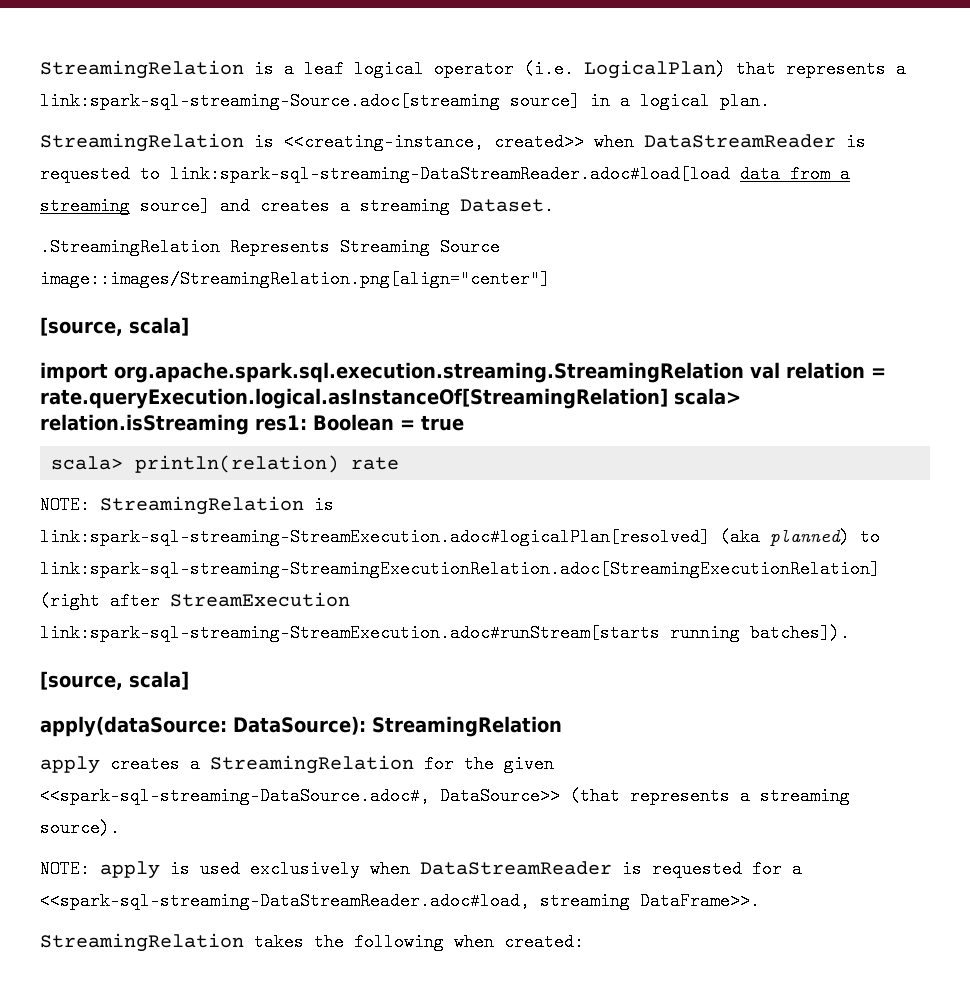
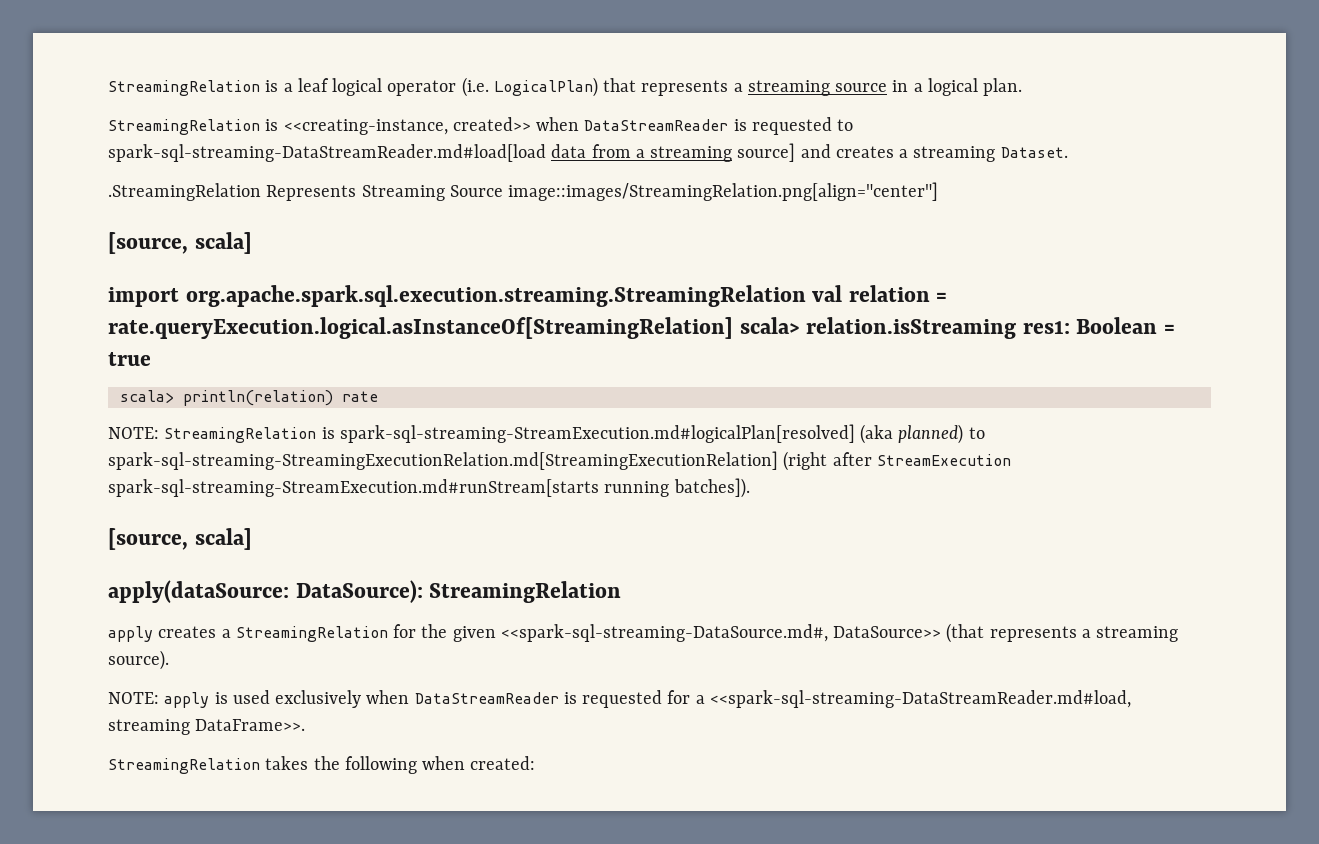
[40,92,580,110] link:spark-sql-streaming-Source.adoc[streaming source] -> [747,80,888,96] streaming source
[170,165,730,183] link:spark-sql-streaming-DataStreamReader.adoc#load[load -> [108,144,546,162] spark-sql-streaming-DataStreamReader.md#load[load
[40,528,710,546] link:spark-sql-streaming-StreamExecution.adoc#logicalPlan[resolved] -> [339,424,855,443] spark-sql-streaming-StreamExecution.md#logicalPlan[resolved]
[40,560,880,578] link:spark-sql-streaming-StreamingExecutionRelation.adoc[StreamingExecutionRelation] -> [108,451,778,470] spark-sql-streaming-StreamingExecutionRelation.md[StreamingExecutionRelation]
[40,624,660,642] link:spark-sql-streaming-StreamExecution.adoc#runStream[starts -> [108,479,599,497] spark-sql-streaming-StreamExecution.md#runStream[starts
[40,787,430,805] <<spark-sql-streaming-DataSource.adoc#, -> [500,624,828,642] <<spark-sql-streaming-DataSource.md#,
[40,892,530,910] <<spark-sql-streaming-DataStreamReader.adoc#load, -> [709,690,1131,708] <<spark-sql-streaming-DataStreamReader.md#load,

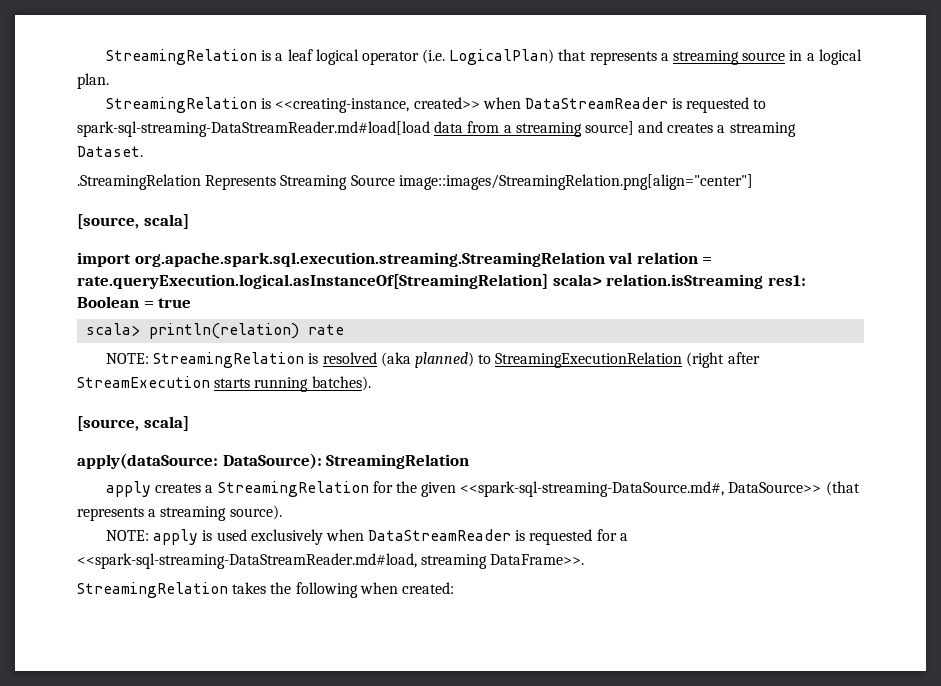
[339,424,855,443] spark-sql-streaming-StreamExecution.md#logicalPlan[resolved] -> [322,352,377,364] resolved
[108,451,778,470] spark-sql-streaming-StreamingExecutionRelation.md[StreamingExecutionRelation] -> [495,352,683,368] StreamingExecutionRelation
[108,478,750,498] spark-sql-streaming-StreamExecution.md#runStream[starts running batches]). -> [214,376,371,392] starts running batches).

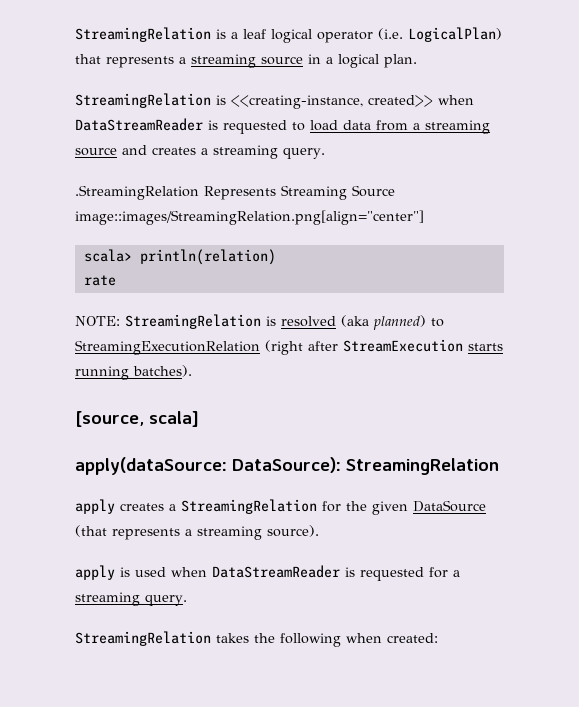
[77,121,430,137] spark-sql-streaming-DataStreamReader.md#load[load -> [310,120,338,131] load
[584,121,634,135] source] -> [75,147,117,156] source
[77,146,143,157] Dataset. -> [283,148,325,159] query.
[77,214,189,229] [77,252,713,267] [77,274,806,289] [77,296,192,308] // [source, scala] // import org.apache.spark.sql.execution.streaming.StreamingRelation val relation = rate.queryExecution.logical.asInstanceOf[StreamingRelation] scala> relation.isStreaming res1: Boolean = true -> (424, 217) none
(300, 331) none -> (276, 257) //
[460,481,822,497] <<spark-sql-streaming-DataSource.md#, DataSource>> -> [413,500,486,512] DataSource
[105,530,149,541] NOTE: -> (319, 531) none
[250,529,323,545] exclusively -> (166, 572) none
[77,553,585,569] <<spark-sql-streaming-DataStreamReader.md#load, streaming DataFrame>>. -> [75,592,187,606] streaming query.

